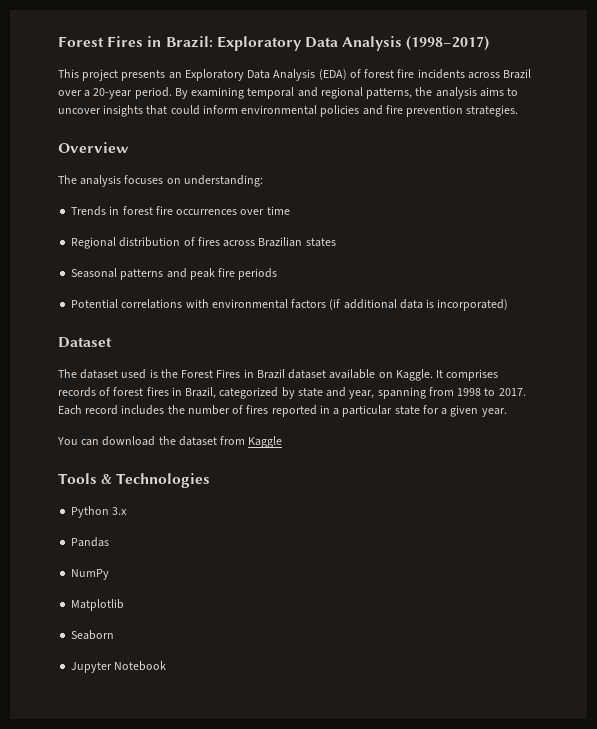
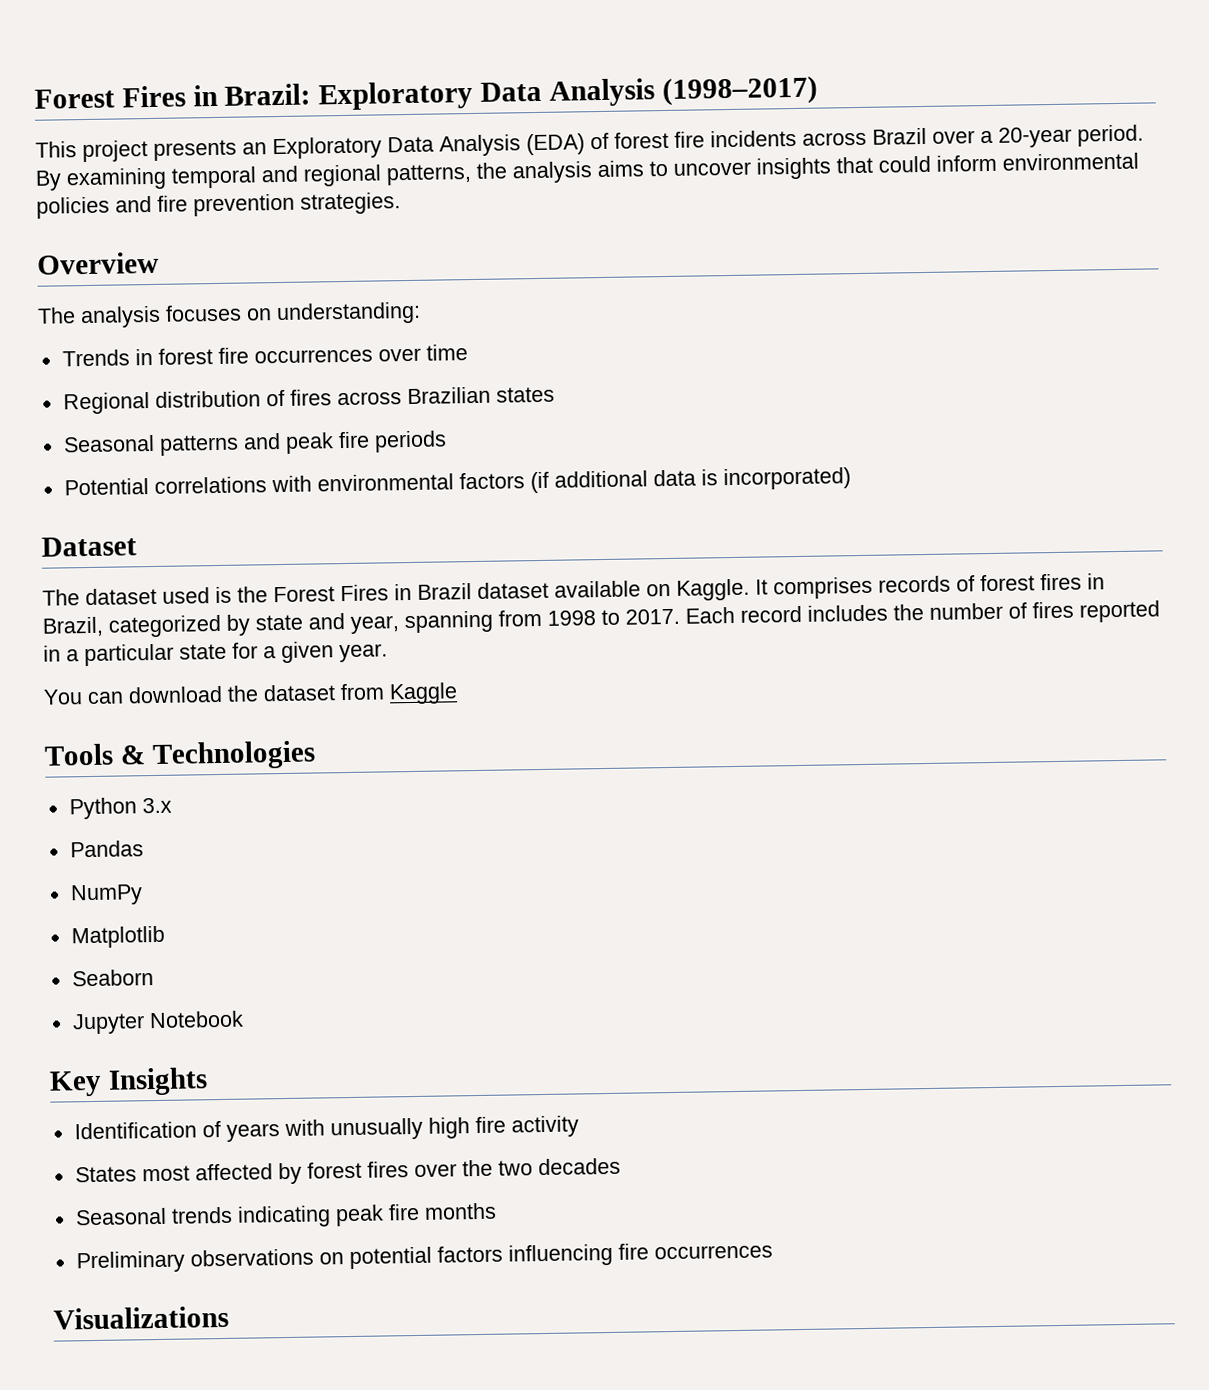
(167, 666) none -> [49,1067,208,1097] [73,1115,579,1142] [74,1157,621,1185] [74,1202,497,1228] [75,1243,773,1274] [53,1305,229,1330] // Key Insights // Identification of years with unusually high fire activity // States most affected by forest fires over the two decades // Seasonal trends indicating peak fire months // Preliminary observations on potential factors influencing fire occurrences // Visualizations

